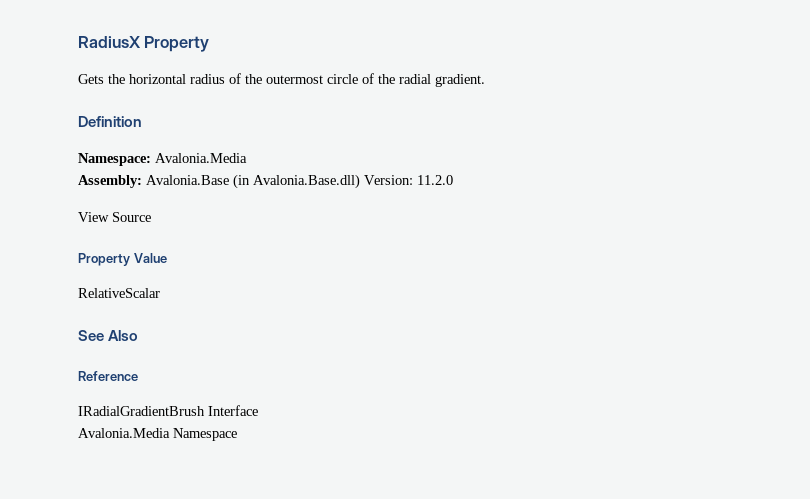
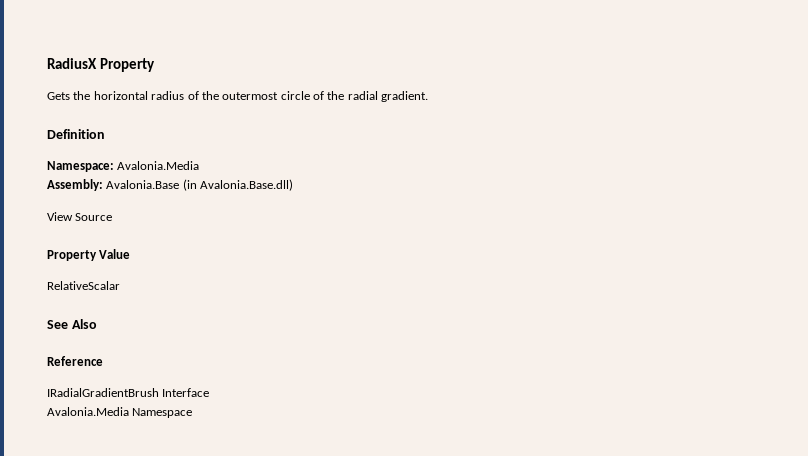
[364,175,453,185] Version: 11.2.0 -> (294, 185) none

